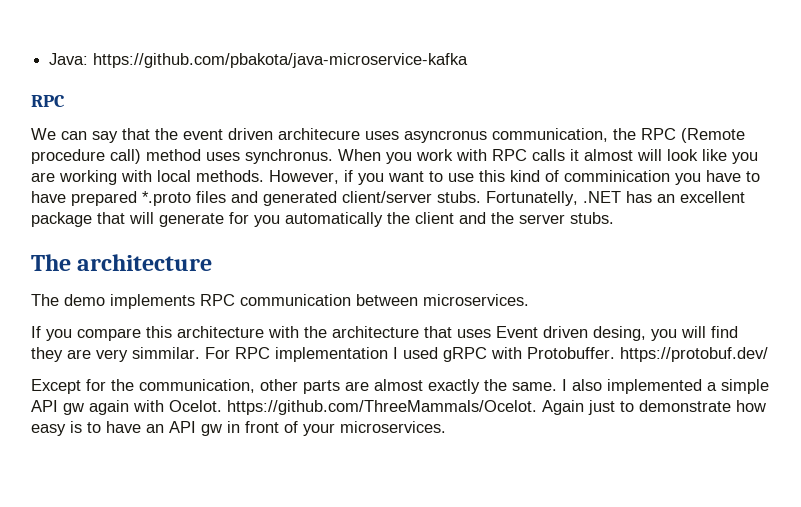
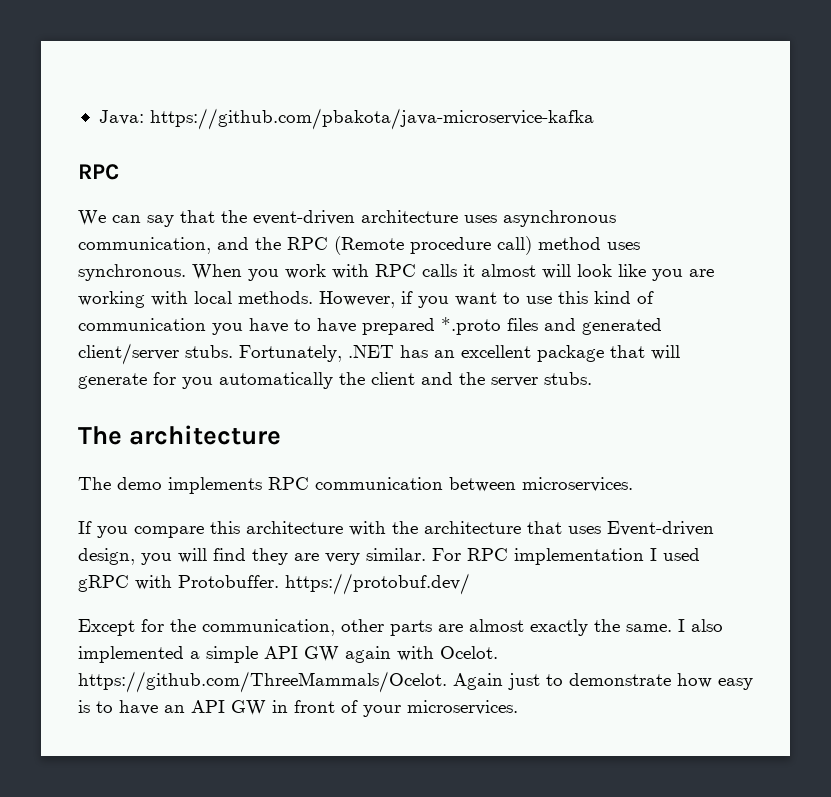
[183,128,608,143] event driven architecure uses asyncronus communication, -> [253,210,616,227] [78,237,249,254] event-driven architecture uses asynchronous communication, and
[245,149,333,164] synchronus. -> [78,264,186,281] synchronous.
[564,170,670,182] comminication -> [78,318,206,331] communication
[486,191,578,206] Fortunatelly, -> [239,345,342,362] Fortunately,
[496,326,646,341] Event driven desing, -> [607,521,714,536] [78,548,135,565] Event-driven design,
[132,347,200,359] simmilar. -> [366,548,426,561] similar.
[63,403,84,415] gw -> [304,646,339,662] GW
[201,424,222,436] gw -> [231,700,266,716] GW

